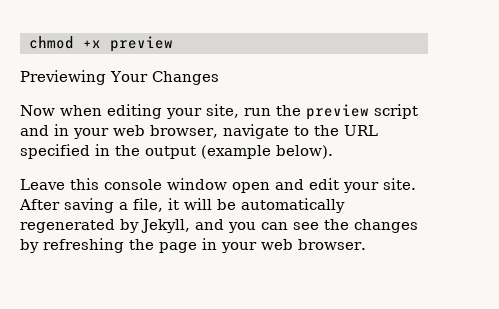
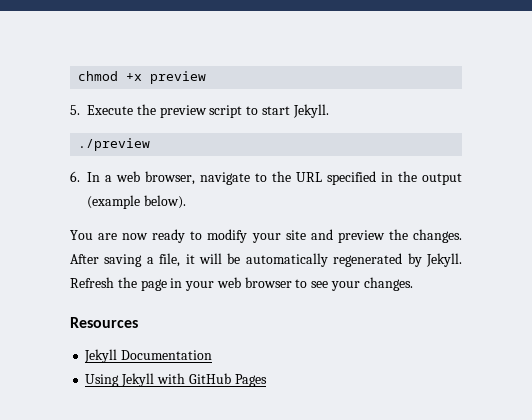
[20,70,219,85] [20,104,418,120] [20,124,109,139] Previewing Your Changes // Now when editing your site, run the preview script and in your -> [70,104,329,118] [78,138,151,151] [70,171,112,182] 5. Execute the preview script to start Jekyll. // ./preview // 6. In a
[20,178,416,193] Leave this console window open and edit your site. -> [70,229,462,243] You are now ready to modify your site and preview the changes.
[141,219,418,233] [20,238,124,253] Jekyll, and you can see the changes by refreshing -> [426,253,462,267] [70,277,114,288] Jekyll. Refresh
[298,239,366,250] browser. -> [244,277,413,291] [70,317,138,328] [84,349,213,363] [85,373,267,387] browser to see your changes. // Resources // Jekyll Documentation // Using Jekyll with GitHub Pages

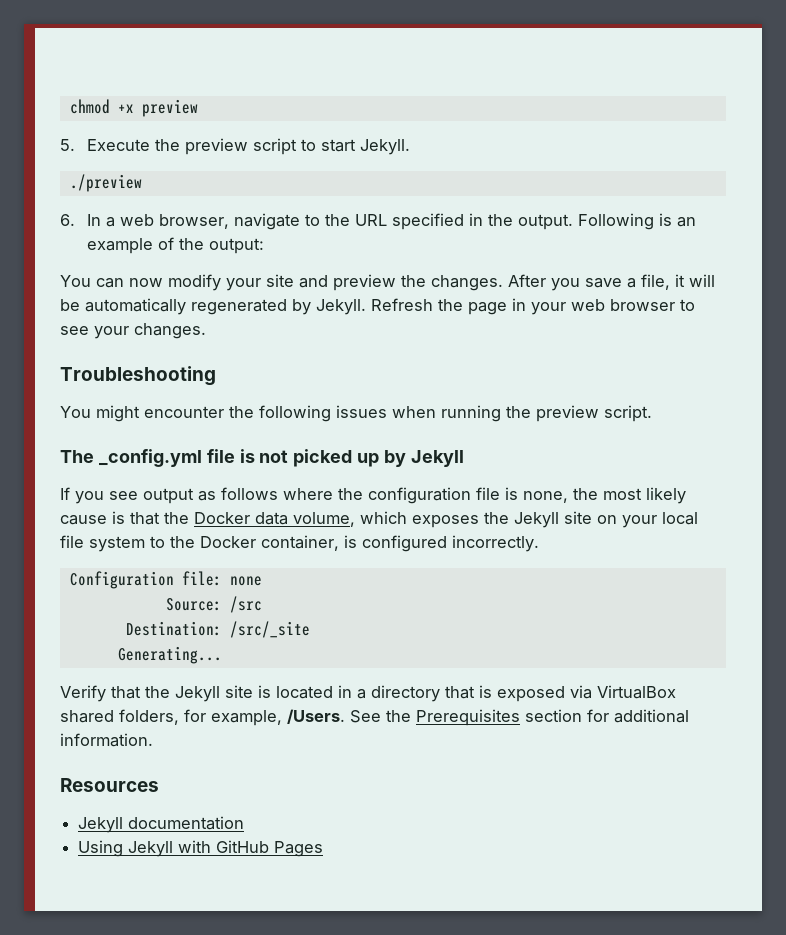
[422,173,462,185] [87,195,186,209] [70,229,203,243] output (example below). // You are now ready to -> [517,213,696,230] [86,237,264,254] [60,275,163,288] output. Following is an example of the output: // You can now
[104,254,143,267] saving -> [551,278,622,291] you save
(413, 284) none -> [60,366,216,386] [60,405,652,422] [60,449,464,467] [60,487,686,504] [60,511,698,528] [60,535,539,552] [69,571,262,589] [165,596,262,613] [125,621,310,638] [117,646,222,664] [60,685,676,702] [60,709,689,726] [60,733,153,747] // Troubleshooting // You might encounter the following issues when running the preview script. // The _config.yml file is not picked up by Jekyll // If you see output as follows where the configuration file is none, the most likely cause is that the Docker data volume, which exposes the Jekyll site on your local file system to the Docker container, is configured incorrectly. // Configuration file: none // Source: /src // Destination: /src/_site // Generating... // Verify that the Jekyll site is located in a directory that is exposed via VirtualBox shared folders, for example, /Users. See the Prerequisites section for additional information.
[121,350,213,360] Documentation -> [128,816,245,830] documentation

